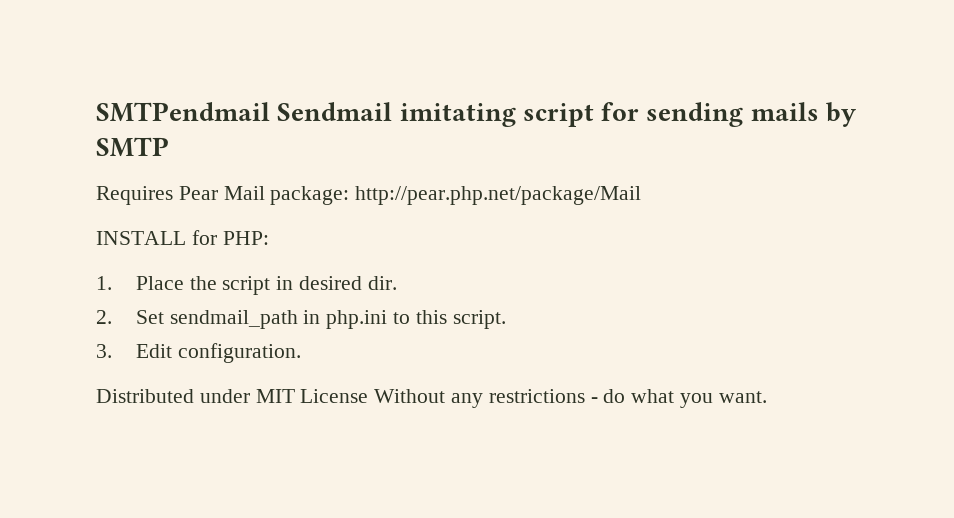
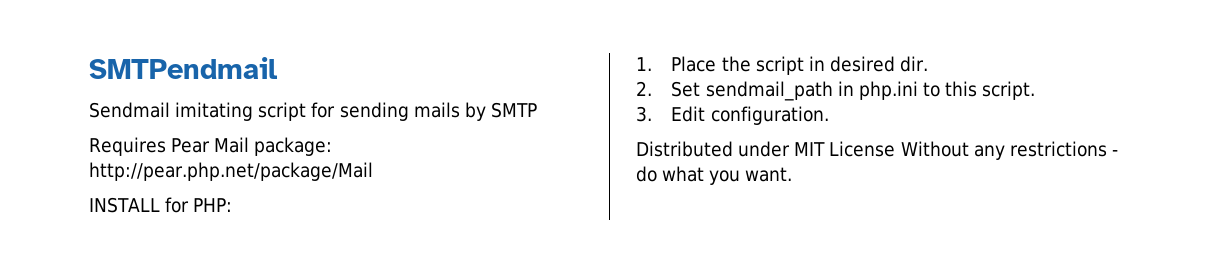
(270, 112) none -> (278, 68) //

